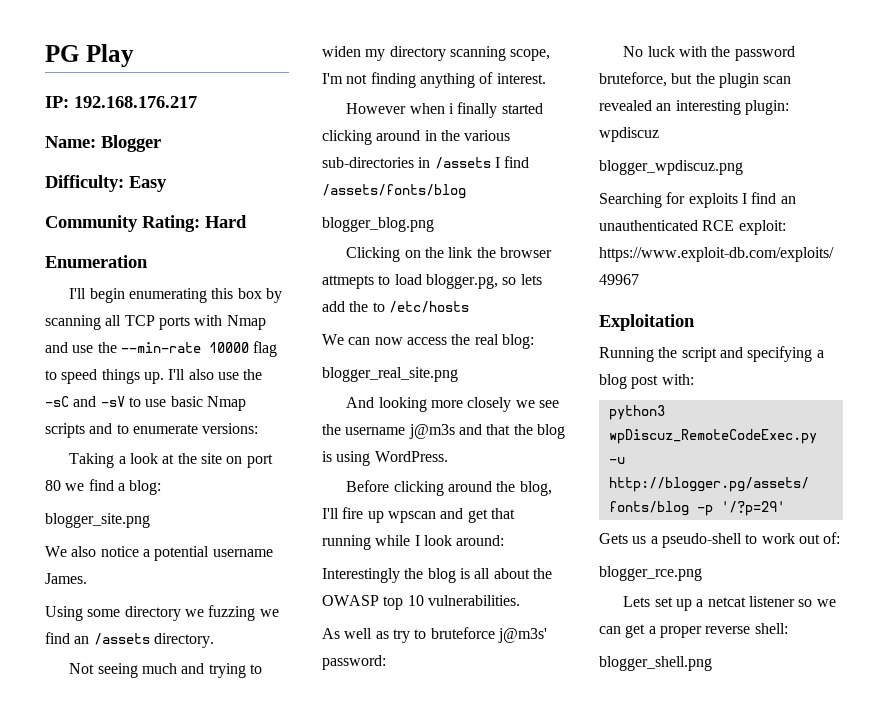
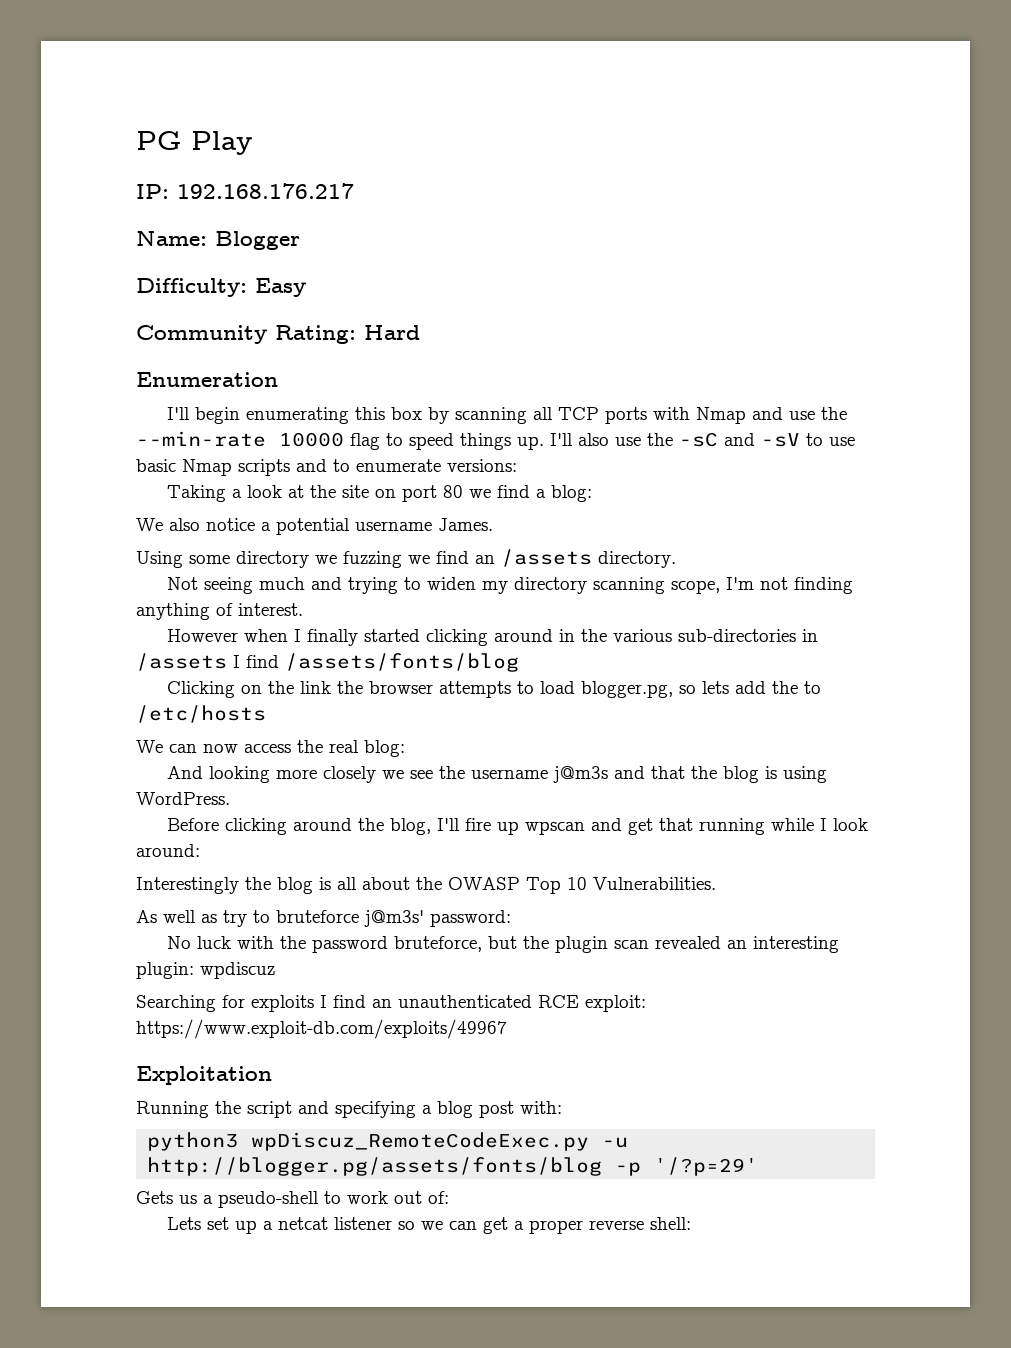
[45,513,150,528] // blogger_site.png -> (592, 493) none
[448,103,454,114] i -> [293,629,301,642] I
[322,217,434,232] // blogger_blog.png -> (519, 662) none
[322,275,374,289] attmepts -> [438,681,511,698] attempts
[322,367,458,382] // blogger_real_site.png -> (405, 748) none
[383,595,520,610] top 10 vulnerabilities. -> [526,877,716,894] Top 10 Vulnerabilities.
[599,160,743,175] // blogger_wpdiscuz.png -> (275, 970) none
[599,566,702,581] // blogger_rce.png -> (449, 1197) none
[599,656,712,671] // blogger_shell.png -> (691, 1223) none

